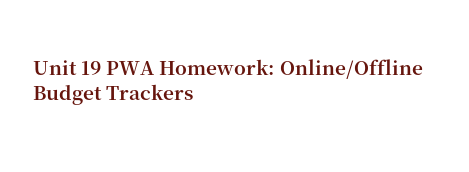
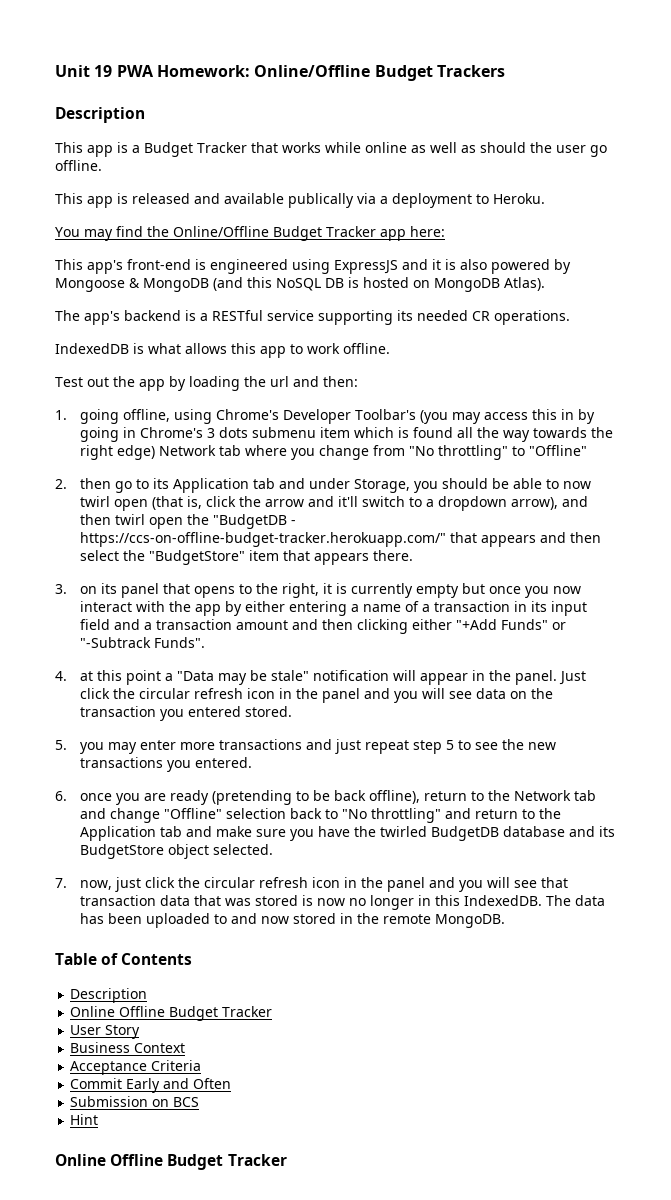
(194, 92) none -> [55,107,145,123] [55,142,607,157] [55,160,102,171] [55,193,545,208] [55,226,445,241] [55,259,571,274] [55,277,545,292] [55,310,570,325] [55,343,390,358] [55,376,358,391] [55,409,595,424] [79,427,613,442] [79,445,587,460] [55,478,591,493] [79,496,588,511] [79,514,296,529] [79,532,601,547] [79,550,413,565] [55,583,581,598] [79,601,587,616] [79,619,566,634] [79,637,205,648] [55,670,586,685] [79,688,553,703] [79,706,292,721] [55,739,556,754] [79,757,252,772] [55,790,596,805] [79,808,561,823] [79,826,615,841] [79,844,273,859] [55,877,568,892] [79,895,605,910] [79,913,505,928] [55,953,193,965] [70,988,148,1003] [70,1006,273,1021] [70,1025,141,1039] [70,1042,186,1053] [70,1060,202,1075] [70,1078,232,1093] [70,1096,200,1107] [70,1114,99,1125] [55,1154,287,1170] // Description // This app is a Budget Tracker that works while online as well as should the user go offline. // This app is released and available publically via a deployment to Heroku. // You may find the Online/Offline Budget Tracker app here: // This app's front-end is engineered using ExpressJS and it is also powered by Mongoose & MongoDB (and this NoSQL DB is hosted on MongoDB Atlas). // The app's backend is a RESTful service supporting its needed CR operations. // IndexedDB is what allows this app to work offline. // Test out the app by loading the url and then: // 1. going offline, using Chrome's Developer Toolbar's (you may access this in by going in Chrome's 3 dots submenu item which is found all the way towards the right edge) Network tab where you change from "No throttling" to "Offline" // 2. then go to its Application tab and under Storage, you should be able to now twirl open (that is, click the arrow and it'll switch to a dropdown arrow), and then twirl open the "BudgetDB - https://ccs-on-offline-budget-tracker.herokuapp.com/" that appears and then select the "BudgetStore" item that appears there. // 3. on its panel that opens to the right, it is currently empty but once you now interact with the app by either entering a name of a transaction in its input field and a transaction amount and then clicking either "+Add Funds" or "-Subtrack Funds". // 4. at this point a "Data may be stale" notification will appear in the panel. Just click the circular refresh icon in the panel and you will see data on the transaction you entered stored. // 5. you may enter more transactions and just repeat step 5 to see the new transactions you entered. // 6. once you are ready (pretending to be back offline), return to the Network tab and change "Offline" selection back to "No throttling" and return to the Application tab and make sure you have the twirled BudgetDB database and its BudgetStore object selected. // 7. now, just click the circular refresh icon in the panel and you will see that transaction data that was stored is now no longer in this IndexedDB. The data has been uploaded to and now stored in the remote MongoDB. // Table of Contents // Description // Online Offline Budget Tracker // User Story // Business Context // Acceptance Criteria // Commit Early and Often // Submission on BCS // Hint // Online Offline Budget Tracker

